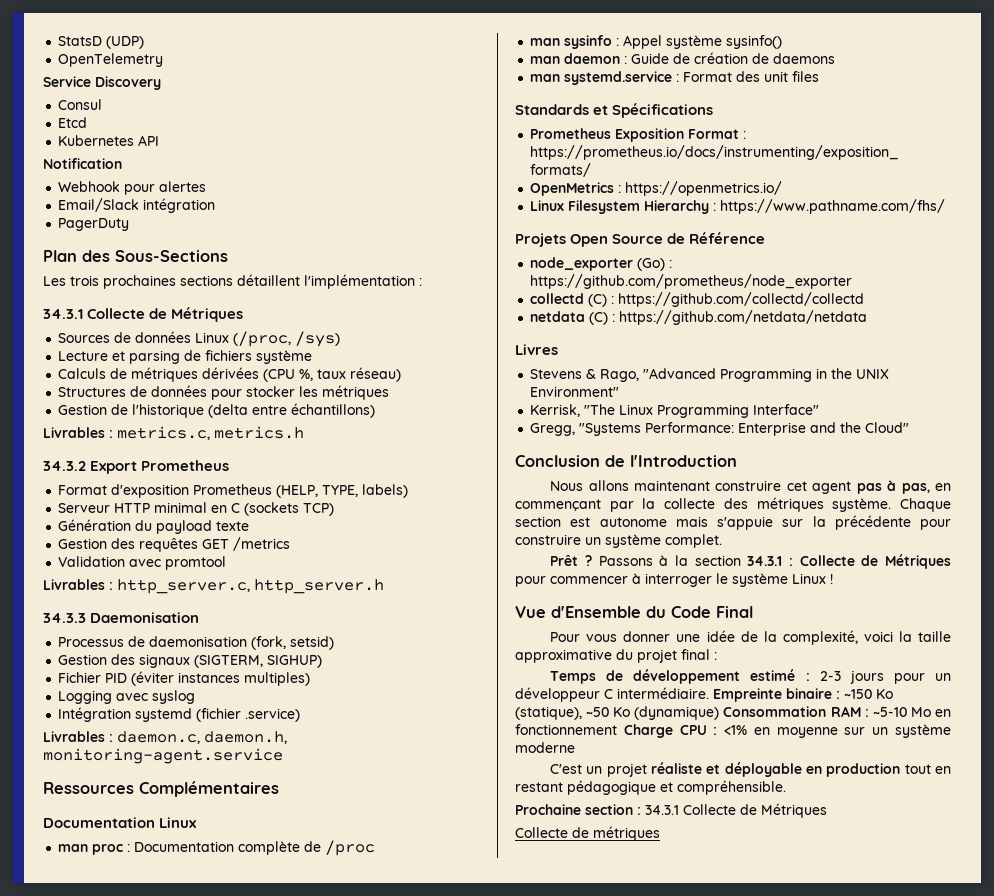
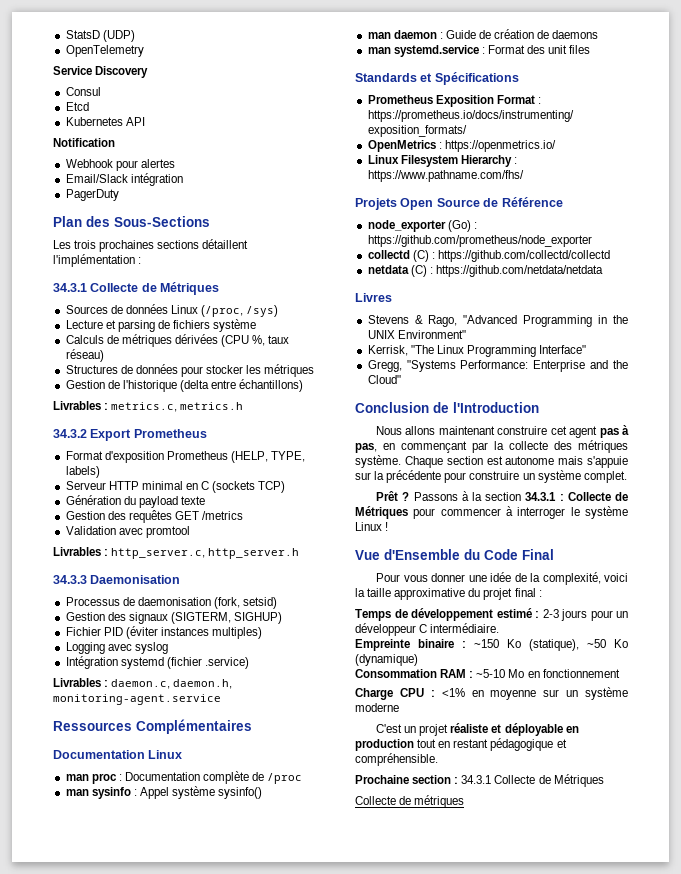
(709, 693) none -> (500, 628) //
(720, 713) none -> (418, 660) //
(617, 729) none -> (620, 673) //

